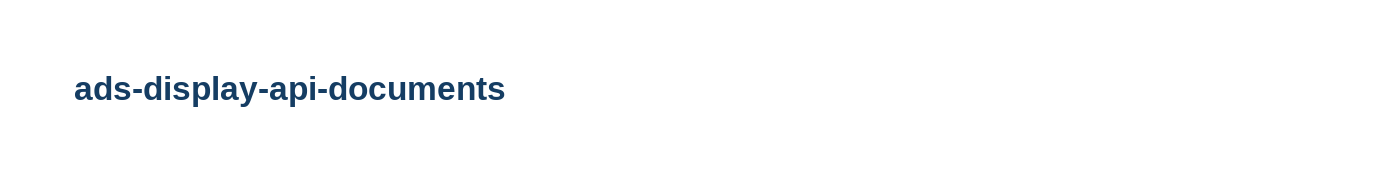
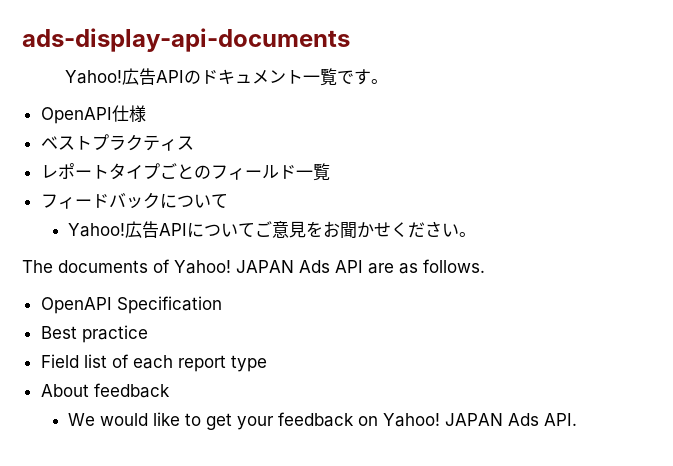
(506, 91) none -> [65,68,389,86] [40,105,146,124] [40,134,194,151] [40,163,330,181] [40,192,228,209] [68,221,477,239] [22,259,485,274] [40,296,222,314] [40,325,148,343] [40,354,267,372] [40,383,170,398] [68,412,578,430] // Yahoo!広告APIのドキュメント一覧です。 // OpenAPI仕様 // ベストプラクティス // レポートタイプごとのフィールド一覧 // フィードバックについて // Yahoo!広告APIについてご意見をお聞かせください。 // The documents of Yahoo! JAPAN Ads API are as follows. // OpenAPI Specification // Best practice // Field list of each report type // About feedback // We would like to get your feedback on Yahoo! JAPAN Ads API.

